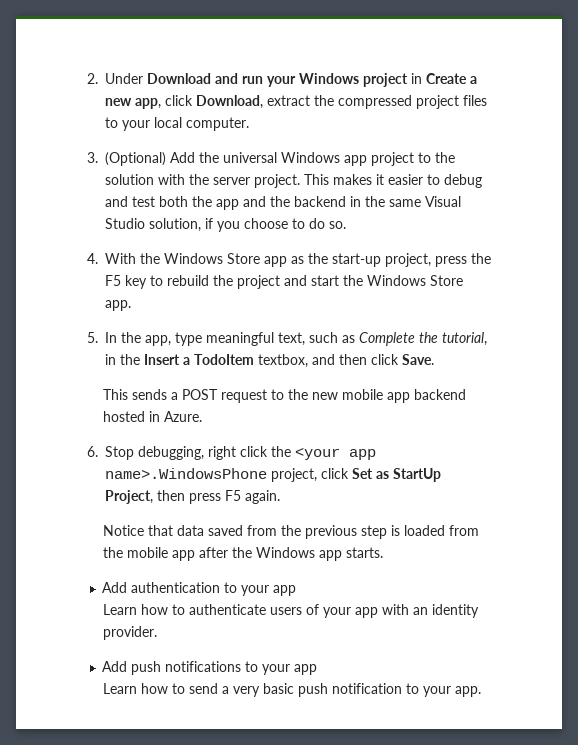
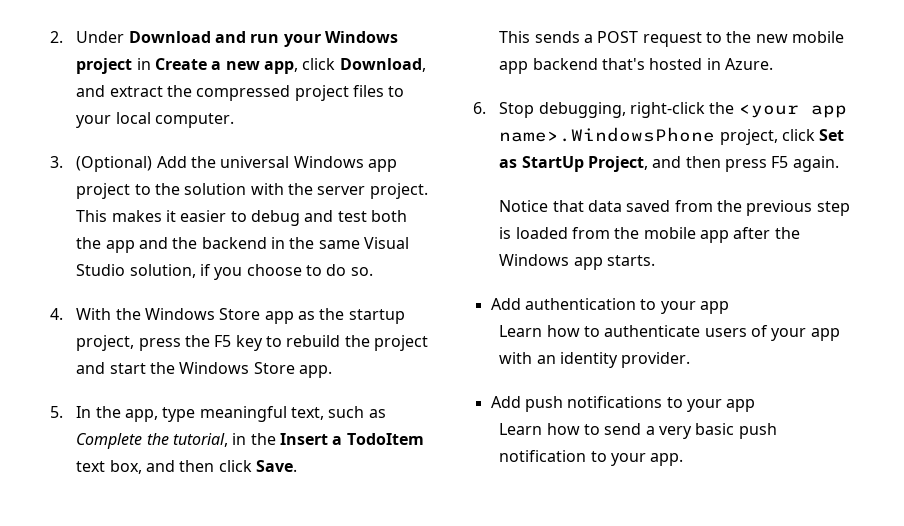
(263, 102) none -> [76,85,106,97] and
[332,253,381,267] start-up -> [348,309,405,324] startup
[258,354,308,368] textbox, -> [76,460,142,474] text box,
(467, 394) none -> [602,58,646,70] that's
[208,446,268,460] right click -> [630,102,706,118] right-click
(153, 497) none -> [652,156,682,168] and

